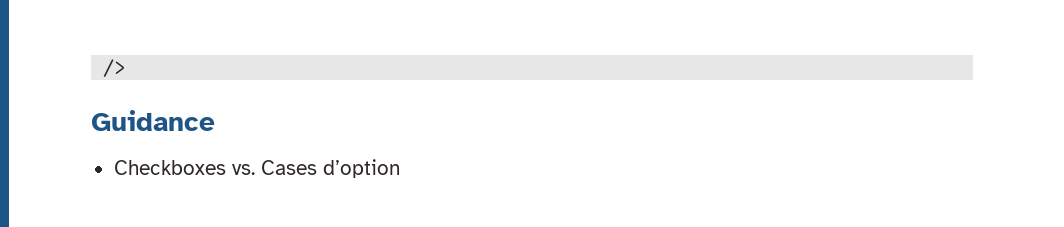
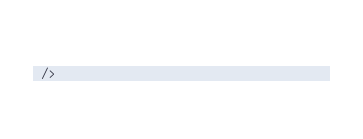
[91,110,215,131] [113,159,400,178] // Guidance // Checkboxes vs. Cases d’option -> (56, 73) none

